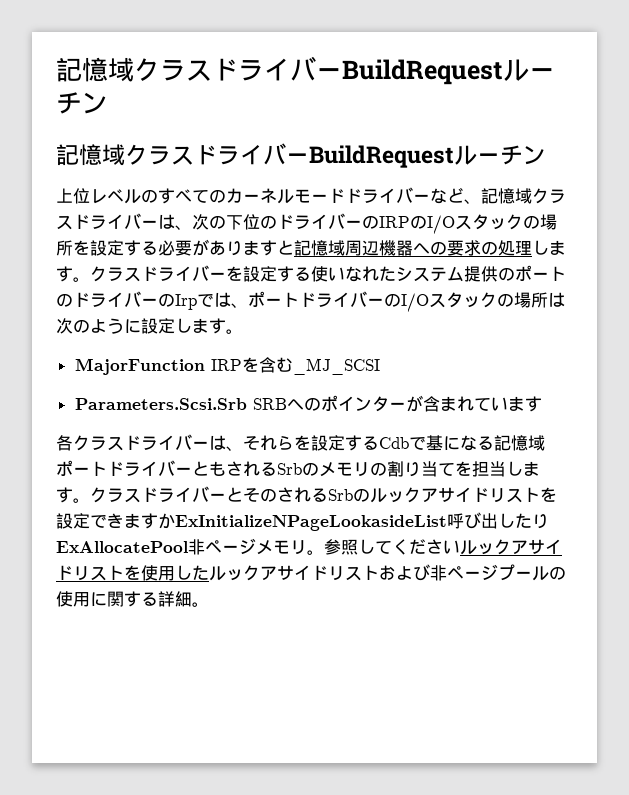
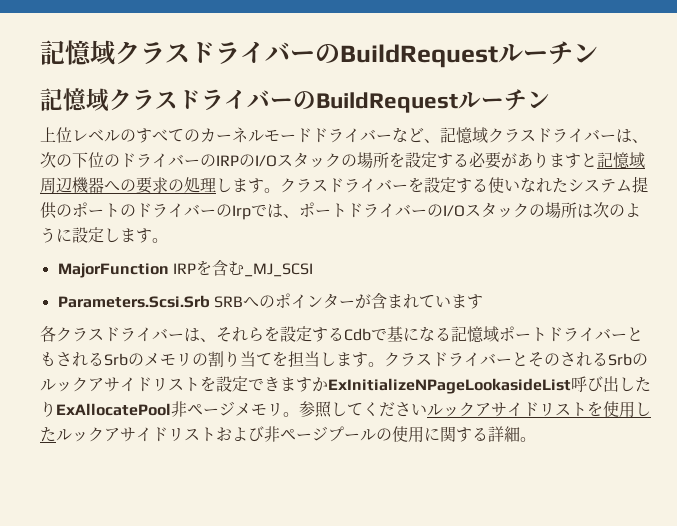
[56,56,342,82] 記憶域クラスドライバー -> [40,40,340,66] 記憶域クラスドライバーの
(309, 158) none -> [293,91,316,109] の

